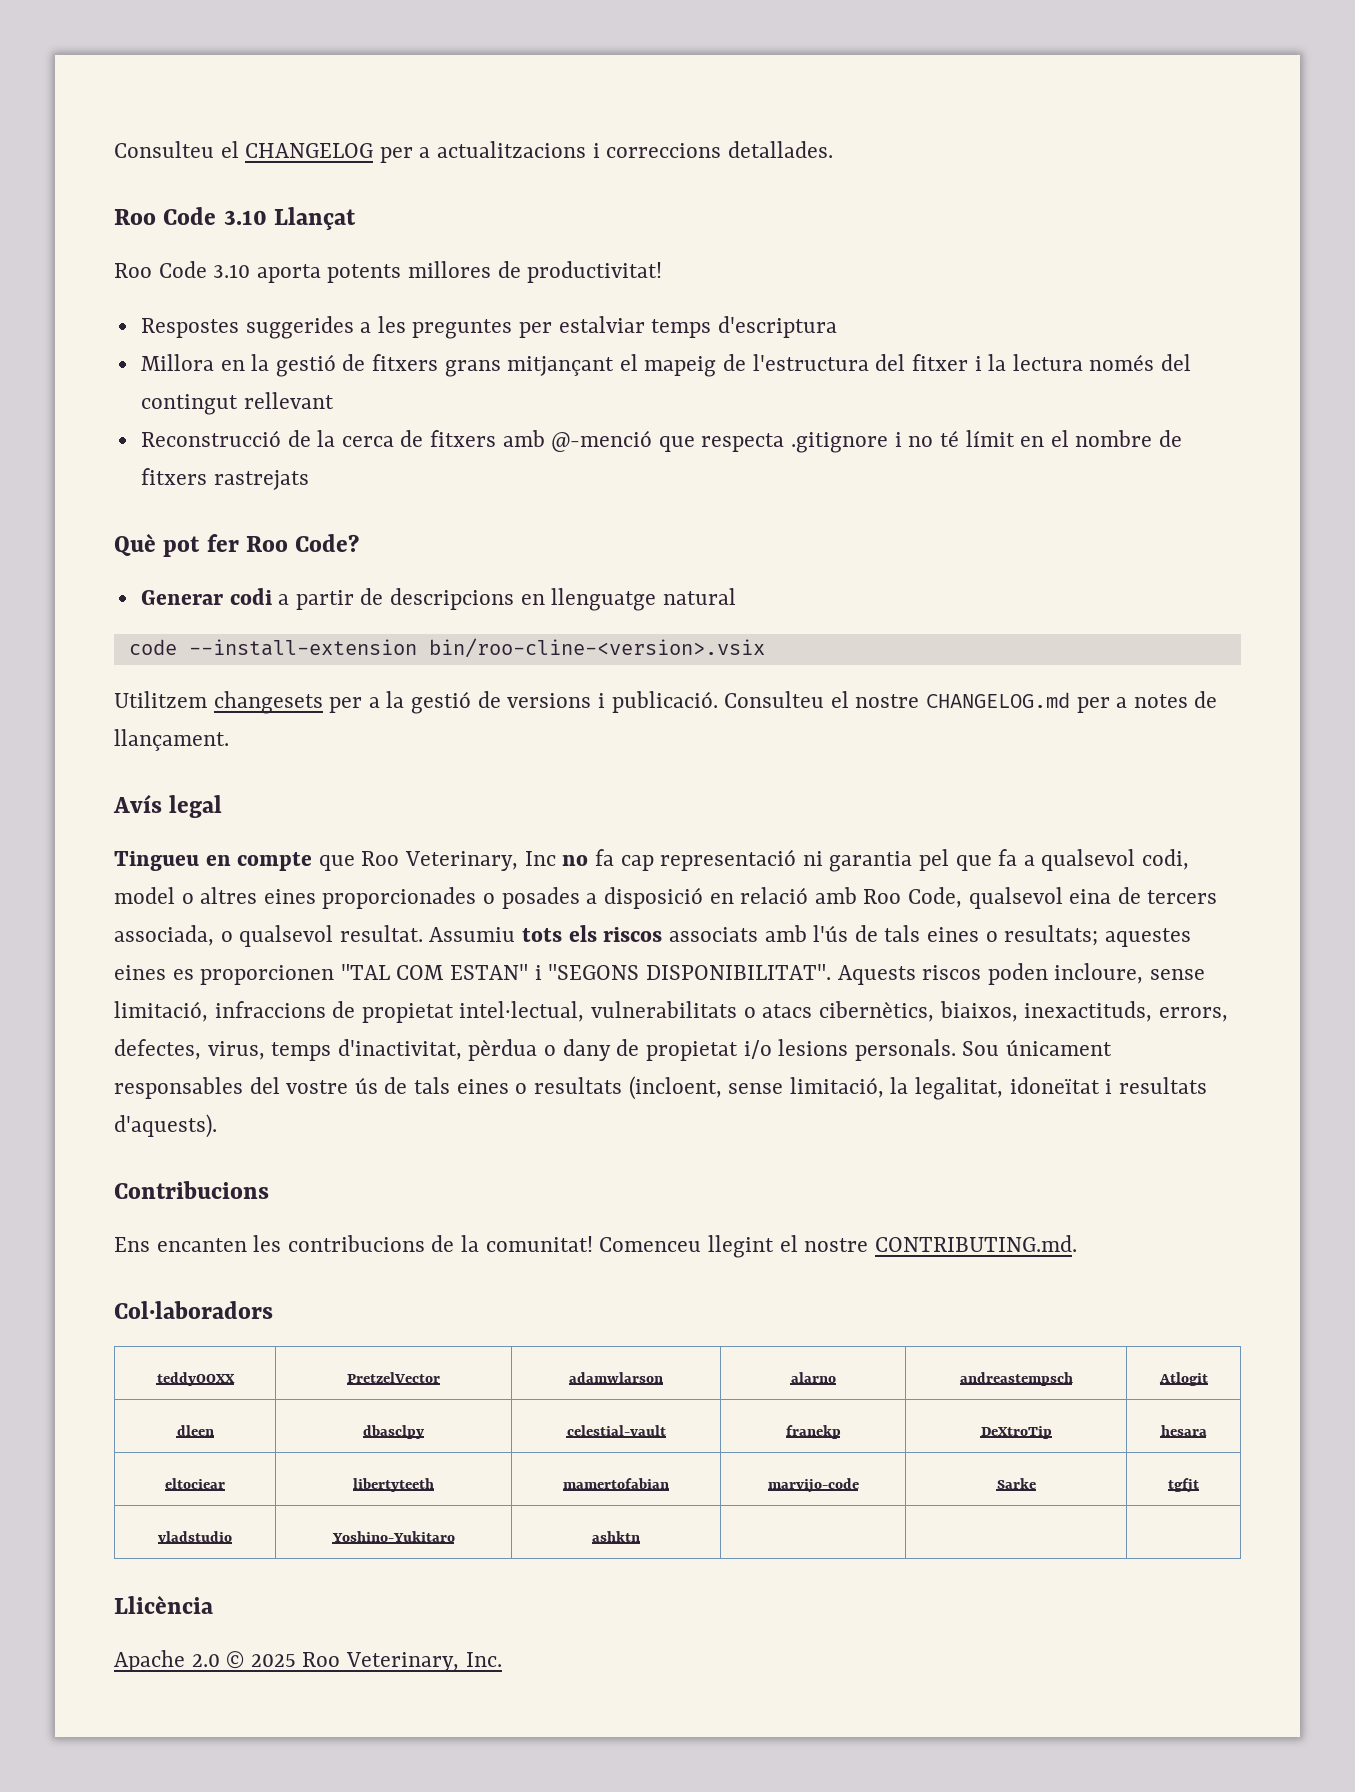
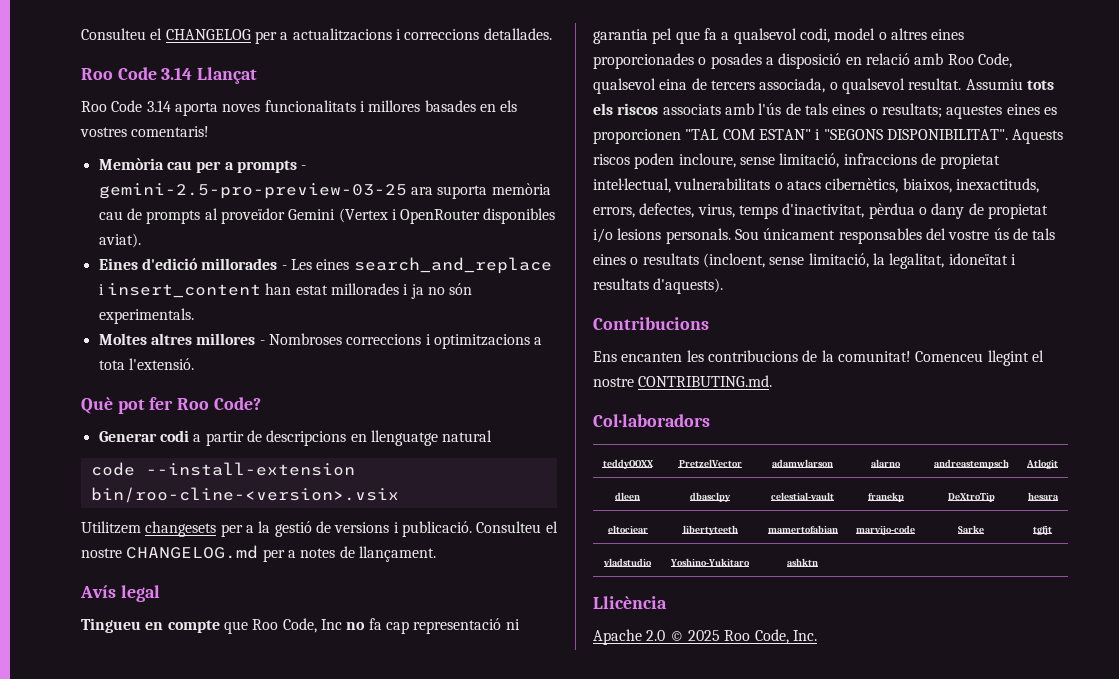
[223,210,267,225] 3.10 -> [161,67,193,80] 3.14
[213,261,663,283] [140,316,837,339] [140,354,1192,377] [140,392,334,415] [140,430,1183,453] [140,468,309,490] 3.10 aporta potents millores de productivitat! // Respostes suggerides a les preguntes per estalviar temps d'escriptura // Millora en la gestió de fitxers grans mitjançant el mapeig de l'estructura del fitxer i la lectura només del contingut rellevant // Reconstrucció de la cerca de fitxers amb @-menció que respecta .gitignore i no té límit en el nombre de fitxers rastrejats -> [146,100,518,116] [80,126,210,137] [98,158,307,173] [98,183,551,199] [98,208,556,224] [98,233,141,248] [98,257,552,274] [98,283,473,299] [98,308,194,324] [98,333,543,349] [98,358,194,370] 3.14 aporta noves funcionalitats i millores basades en els vostres comentaris! // Memòria cau per a prompts - gemini-2.5-pro-preview-03-25 ara suporta memòria cau de prompts al proveïdor Gemini (Vertex i OpenRouter disponibles aviat). // Eines d'edició millorades - Les eines search_and_replace i insert_content han estat millorades i ja no són experimentals. // Moltes altres millores - Nombroses correccions i optimitzacions a tota l'extensió.
[405,851,519,871] Veterinary, -> [282,618,317,633] Code,
[346,1652,460,1672] Veterinary, -> [754,629,789,644] Code,

